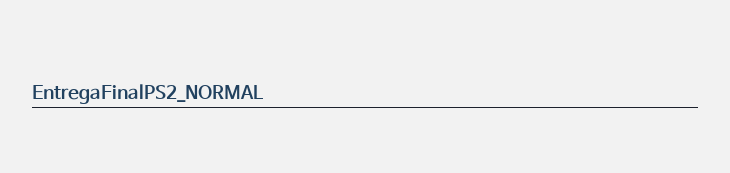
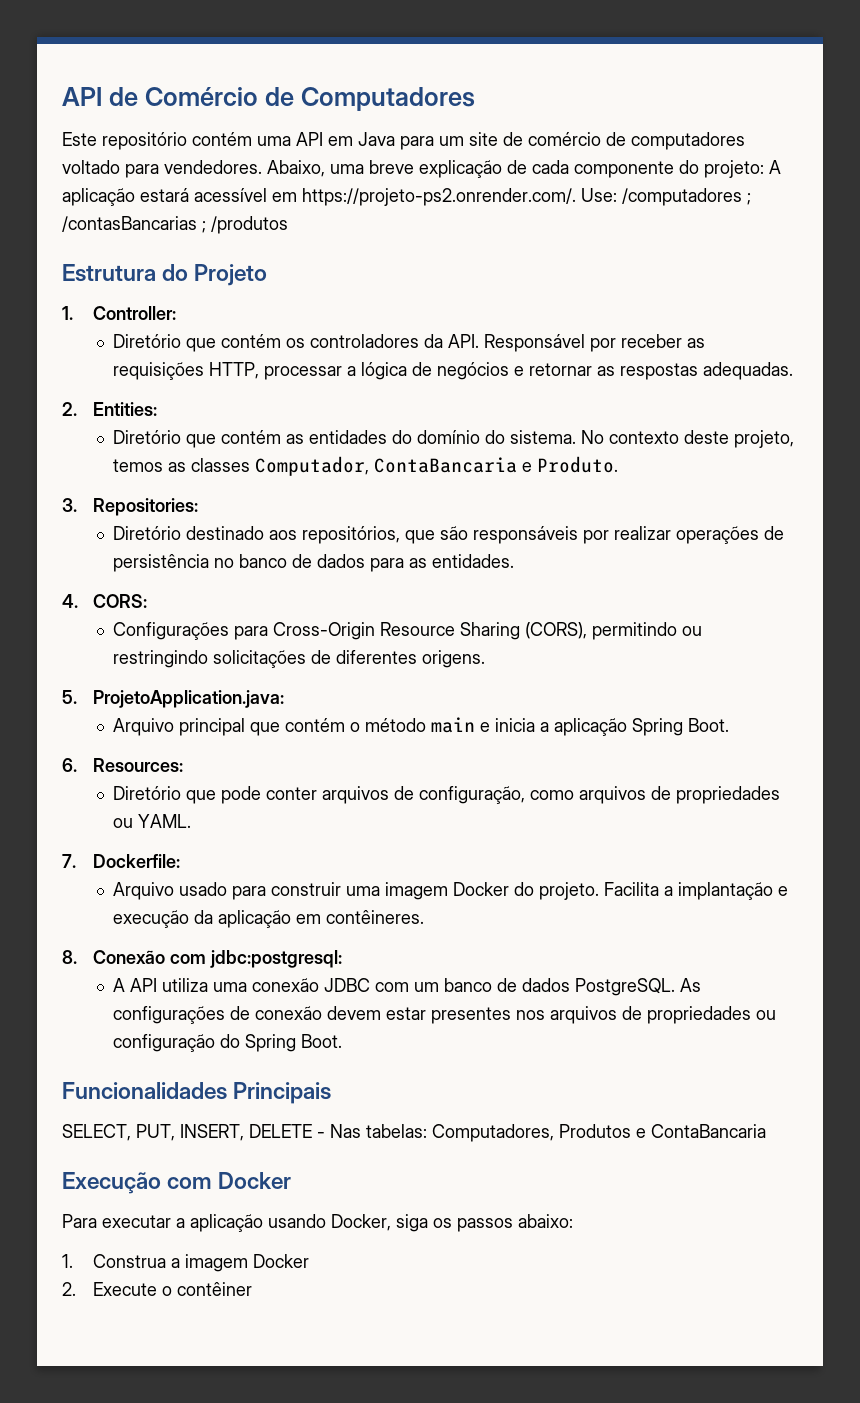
[32,84,263,104] EntregaFinalPS2_NORMAL -> [62,87,475,111] [62,132,745,150] [62,160,781,178] [62,188,751,206] [62,216,288,234] [62,264,268,286] [62,306,177,320] [112,334,705,352] [112,362,793,380] [62,402,158,416] [112,430,794,448] [112,456,618,476] [62,498,199,516] [112,526,784,544] [112,554,514,572] [62,594,148,608] [112,622,702,640] [112,650,485,668] [62,690,285,708] [112,717,729,736] [62,758,184,772] [112,786,780,804] [112,814,191,828] [62,854,181,868] [112,882,788,900] [112,910,424,928] [62,950,343,968] [112,978,701,996] [112,1006,776,1024] [112,1034,342,1052] [62,1082,332,1104] [62,1124,766,1142] [62,1172,292,1194] [62,1214,573,1232] [62,1254,310,1272] [62,1282,253,1296] API de Comércio de Computadores // Este repositório contém uma API em Java para um site de comércio de computadores voltado para vendedores. Abaixo, uma breve explicação de cada componente do projeto: A aplicação estará acessível em https://projeto-ps2.onrender.com/. Use: /computadores ; /contasBancarias ; /produtos // Estrutura do Projeto // 1. Controller: // Diretório que contém os controladores da API. Responsável por receber as requisições HTTP, processar a lógica de negócios e retornar as respostas adequadas. // 2. Entities: // Diretório que contém as entidades do domínio do sistema. No contexto deste projeto, temos as classes Computador, ContaBancaria e Produto. // 3. Repositories: // Diretório destinado aos repositórios, que são responsáveis por realizar operações de persistência no banco de dados para as entidades. // 4. CORS: // Configurações para Cross-Origin Resource Sharing (CORS), permitindo ou restringindo solicitações de diferentes origens. // 5. ProjetoApplication.java: // Arquivo principal que contém o método main e inicia a aplicação Spring Boot. // 6. Resources: // Diretório que pode conter arquivos de configuração, como arquivos de propriedades ou YAML. // 7. Dockerfile: // Arquivo usado para construir uma imagem Docker do projeto. Facilita a implantação e execução da aplicação em contêineres. // 8. Conexão com jdbc:postgresql: // A API utiliza uma conexão JDBC com um banco de dados PostgreSQL. As configurações de conexão devem estar presentes nos arquivos de propriedades ou configuração do Spring Boot. // Funcionalidades Principais // SELECT, PUT, INSERT, DELETE - Nas tabelas: Computadores, Produtos e ContaBancaria // Execução com Docker // Para executar a aplicação usando Docker, siga os passos abaixo: // 1. Construa a imagem Docker // 2. Execute o contêiner

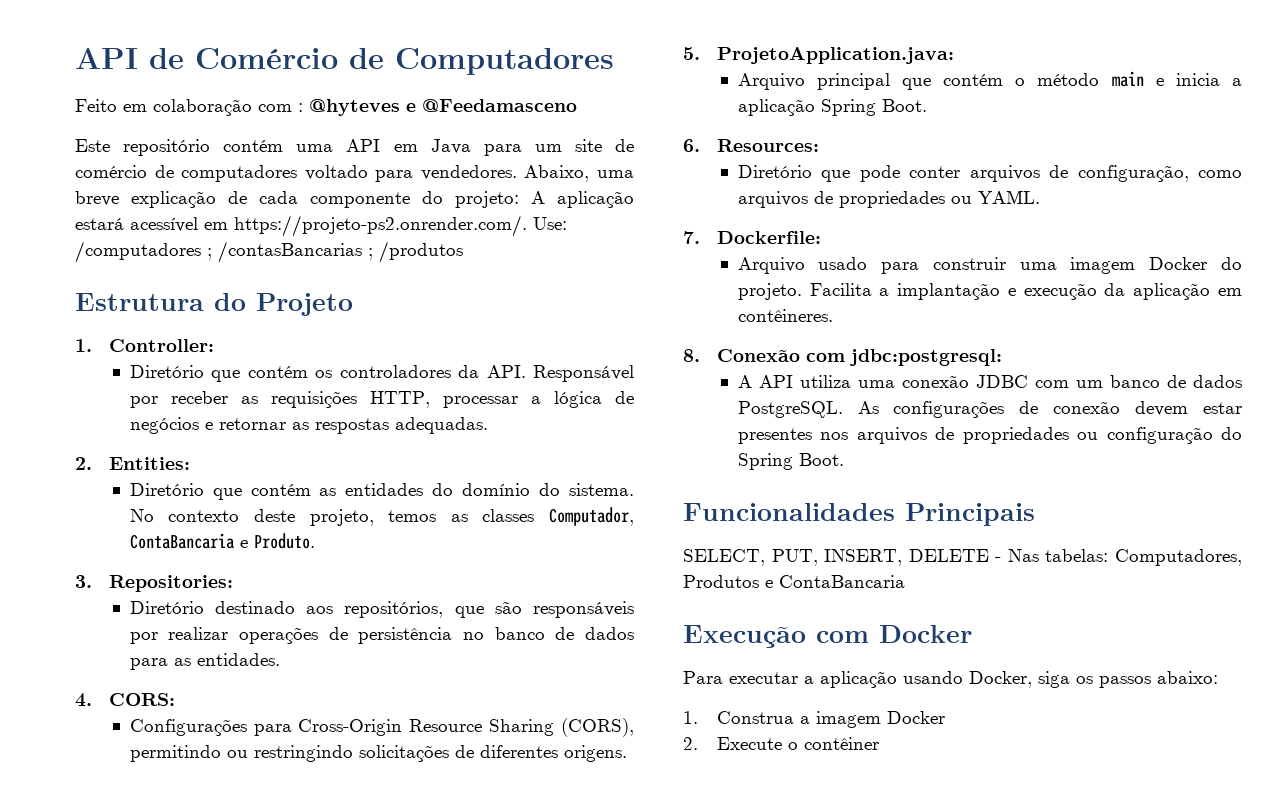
(475, 99) none -> [75,99,577,116] // Feito em colaboração com : @hyteves e @Feedamasceno

